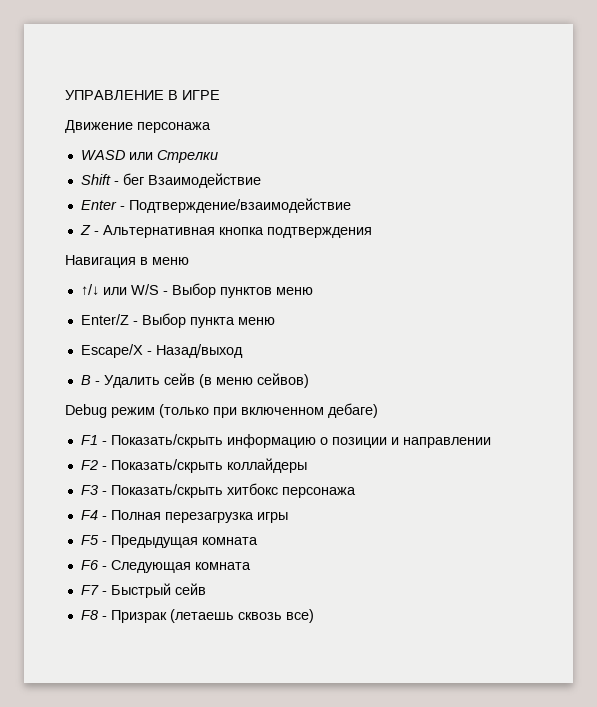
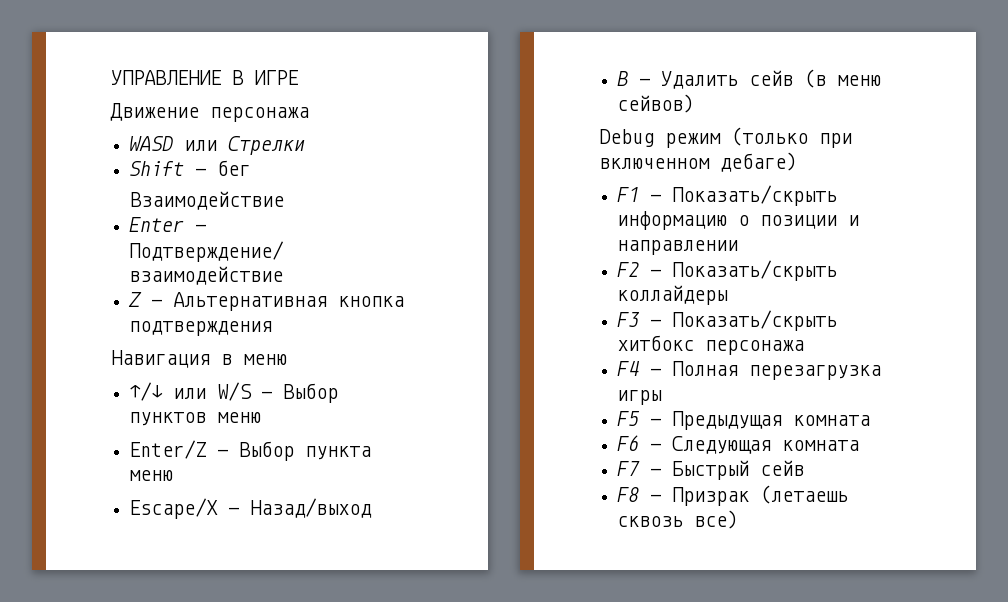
(144, 179) none -> (251, 168) //

